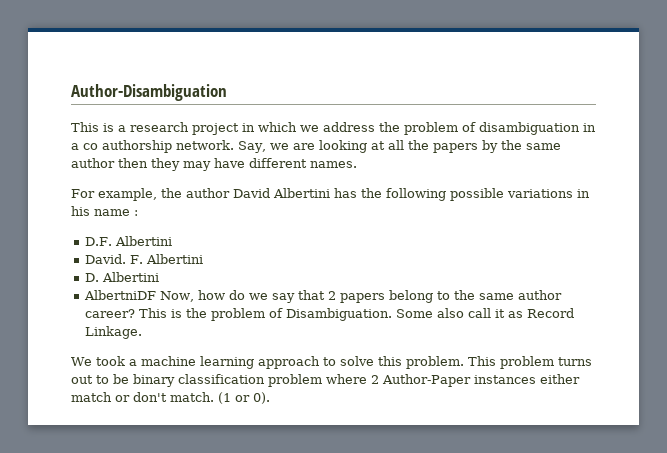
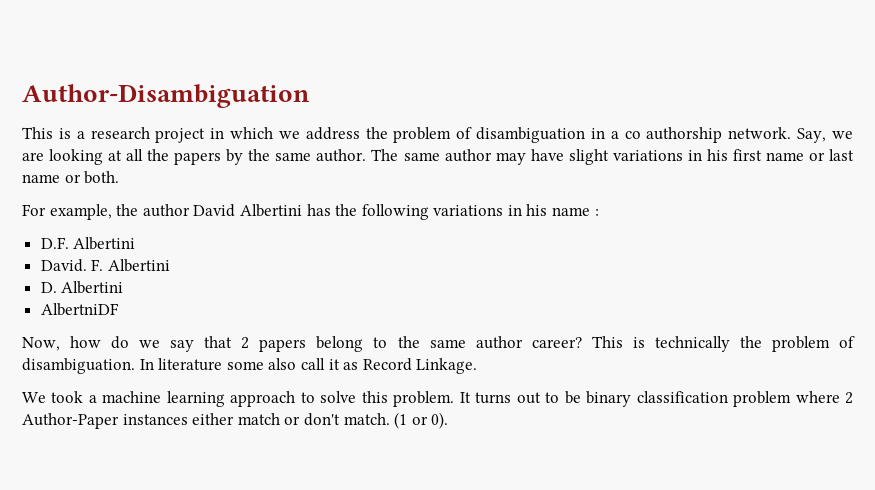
[71,158,357,171] author then they may have different names. -> [316,149,854,165] [22,171,120,184] author. The same author may have slight variations in his first name or last name or both.
[450,188,504,201] possible -> (429, 212) none
(157, 295) none -> (119, 309) //
[186,308,434,321] the problem of Disambiguation. Some -> [654,336,855,352] [22,358,264,374] technically the problem of disambiguation. In literature some
[467,356,554,369] This problem -> [459,392,471,403] It

